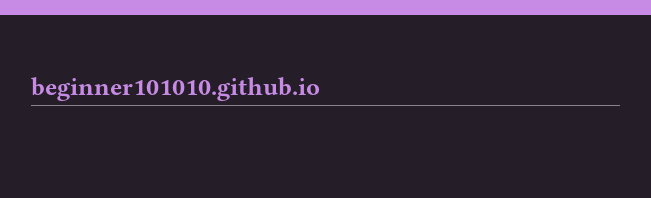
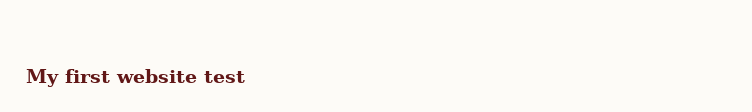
[31,77,320,101] beginner101010.github.io -> [26,69,245,87] My first website test

